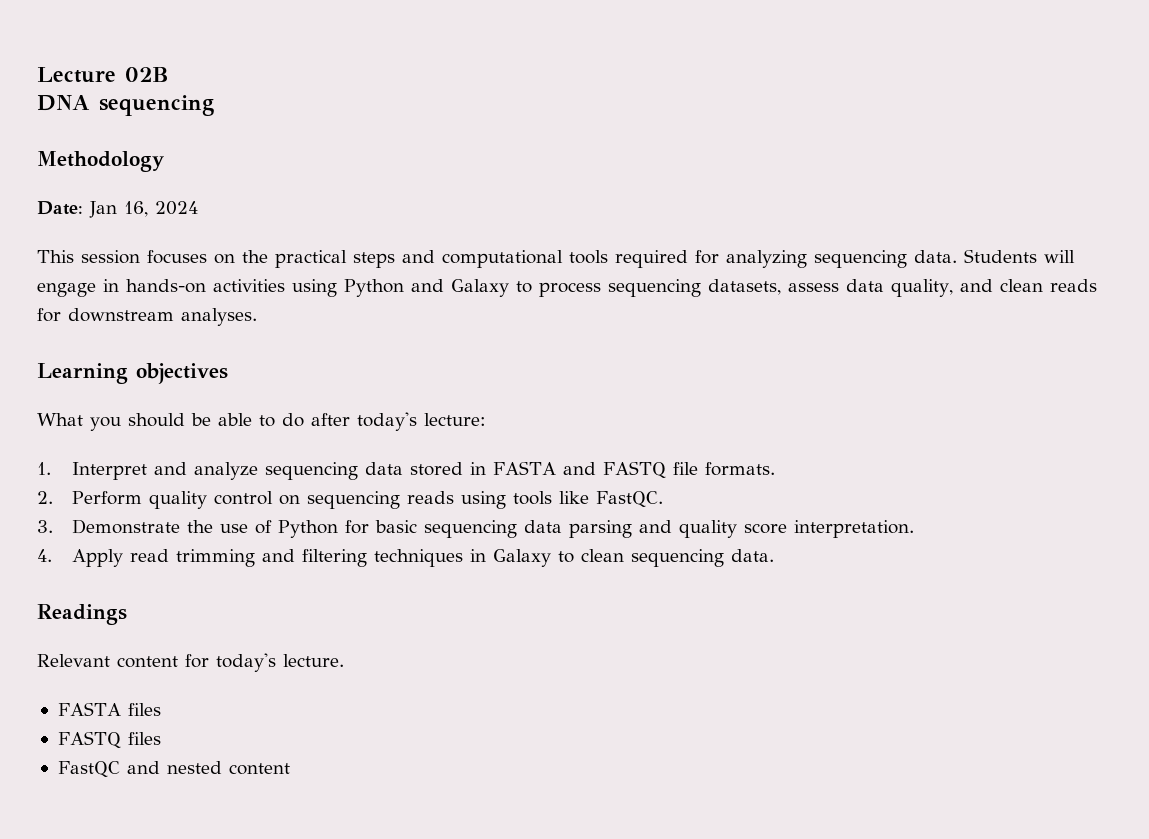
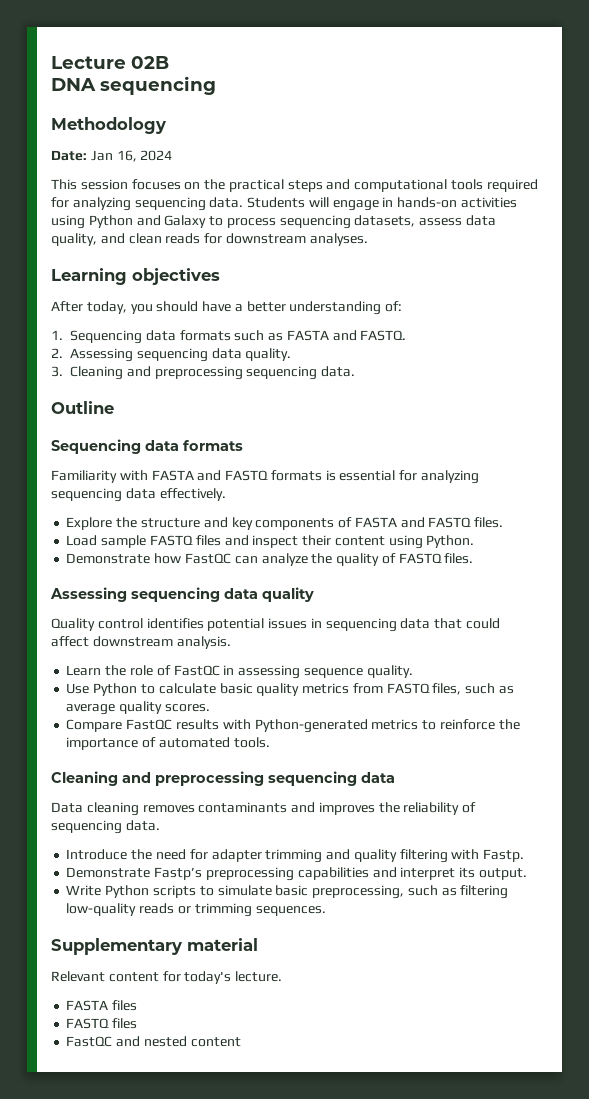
[37,412,486,431] [37,461,776,480] [37,491,664,509] [37,519,915,538] [37,549,775,567] [37,604,127,625] What you should be able to do after today's lecture: // 1. Interpret and analyze sequencing data stored in FASTA and FASTQ file formats. // 2. Perform quality control on sequencing reads using tools like FastQC. // 3. Demonstrate the use of Python for basic sequencing data parsing and quality score interpretation. // 4. Apply read trimming and filtering techniques in Galaxy to clean sequencing data. // Readings -> [51,301,403,315] [51,330,407,344] [51,348,292,362] [51,366,356,380] [51,401,114,414] [51,439,243,454] [51,470,480,484] [51,488,226,502] [66,517,504,530] [66,535,475,549] [66,553,474,566] [50,587,314,602] [51,618,501,632] [51,636,231,649] [66,665,413,679] [66,683,514,696] [66,701,210,715] [66,719,520,733] [66,737,270,750] [51,771,395,786] [51,802,477,816] [51,820,160,834] [66,849,525,863] [66,867,527,881] [66,885,509,899] [66,903,326,917] [51,938,258,955] After today, you should have a better understanding of: // 1. Sequencing data formats such as FASTA and FASTQ. // 2. Assessing sequencing data quality. // 3. Cleaning and preprocessing sequencing data. // Outline // Sequencing data formats // Familiarity with FASTA and FASTQ formats is essential for analyzing sequencing data effectively. // Explore the structure and key components of FASTA and FASTQ files. // Load sample FASTQ files and inspect their content using Python. // Demonstrate how FastQC can analyze the quality of FASTQ files. // Assessing sequencing data quality // Quality control identifies potential issues in sequencing data that could affect downstream analysis. // Learn the role of FastQC in assessing sequence quality. // Use Python to calculate basic quality metrics from FASTQ files, such as average quality scores. // Compare FastQC results with Python-generated metrics to reinforce the importance of automated tools. // Cleaning and preprocessing sequencing data // Data cleaning removes contaminants and improves the reliability of sequencing data. // Introduce the need for adapter trimming and quality filtering with Fastp. // Demonstrate Fastp’s preprocessing capabilities and interpret its output. // Write Python scripts to simulate basic preprocessing, such as filtering low-quality reads or trimming sequences. // Supplementary material

